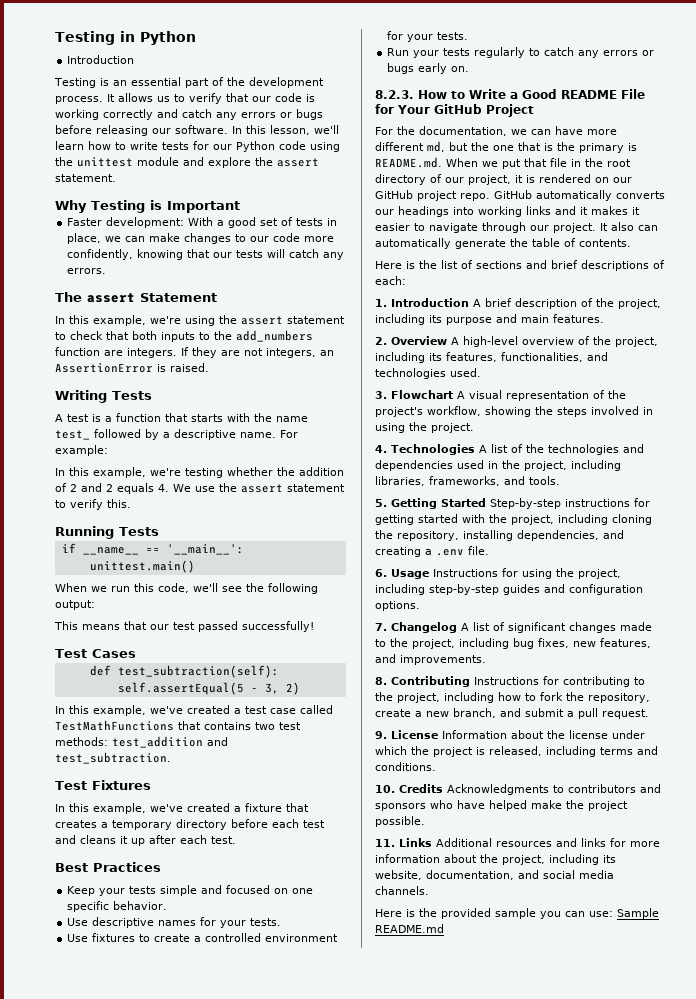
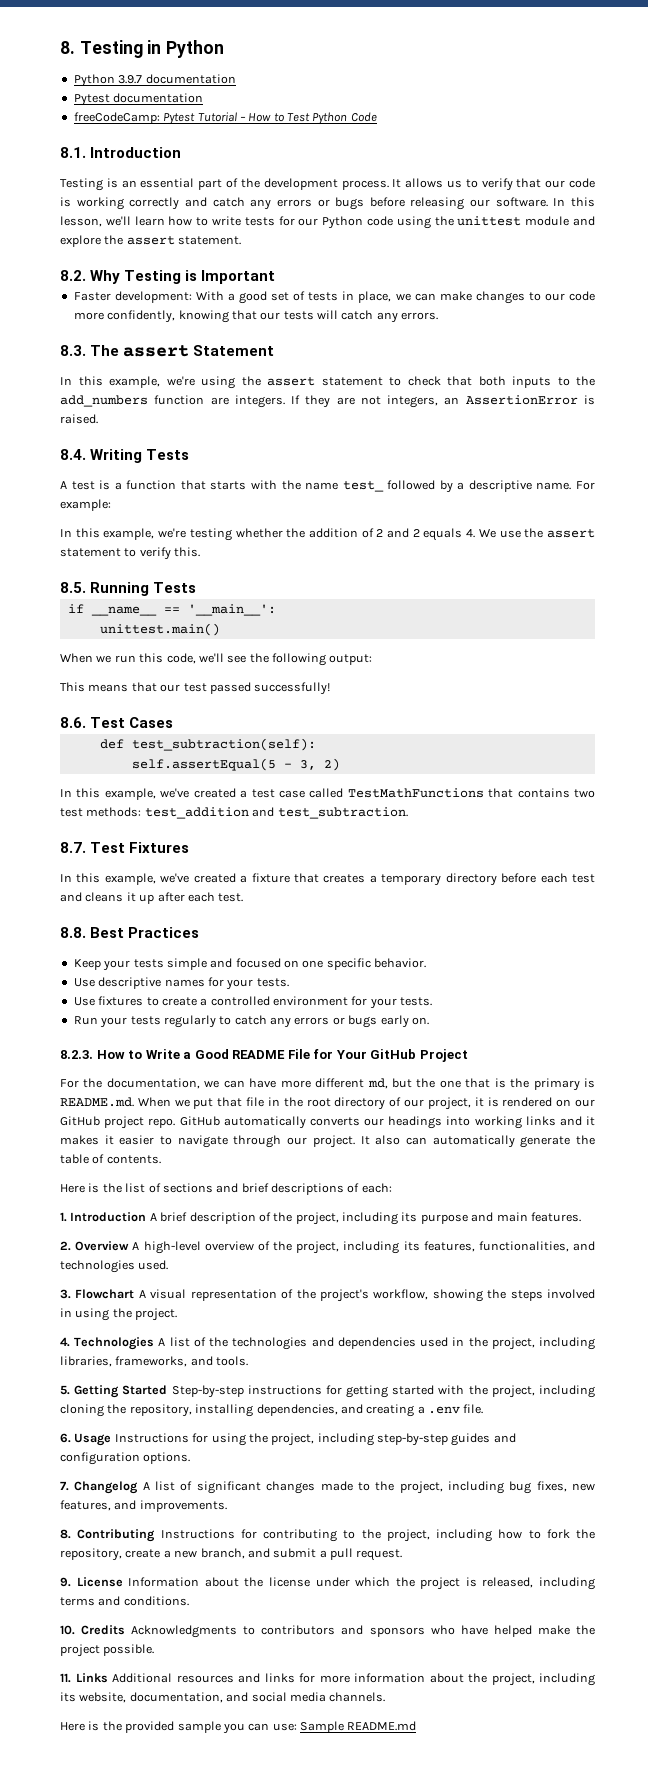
(55, 38) none -> [60,41,75,54] 8.
(196, 38) none -> [73,74,236,87] [73,93,204,106] [73,112,377,125] [60,147,86,158] Python 3.9.7 documentation // Pytest documentation // freeCodeCamp: Pytest Tutorial – How to Test Python Code // 8.1.
(116, 178) none -> [60,270,86,281] 8.2.
(107, 271) none -> [60,345,86,356] 8.3.
(209, 367) none -> [60,449,86,460] 8.4.
(131, 503) none -> [60,582,86,593] 8.5.
(314, 626) none -> [60,717,86,728] 8.6.
(171, 758) none -> [60,842,86,853] 8.7.
(236, 840) none -> [60,927,86,938] 8.8.

